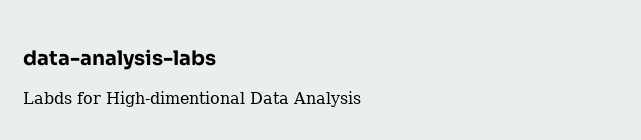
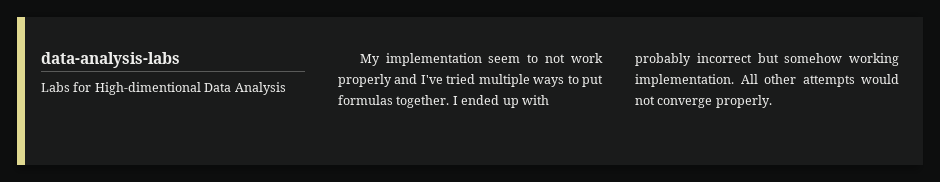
[23,92,72,104] Labds -> [41,82,70,92] Labs
(361, 99) none -> [359,53,603,66] [338,74,603,87] [338,95,549,108] [635,53,899,66] [635,74,899,87] [635,95,772,108] // My implementation seem to not work properly and I've tried multiple ways to put formulas together. I ended up with probably incorrect but somehow working implementation. All other attempts would not converge properly.

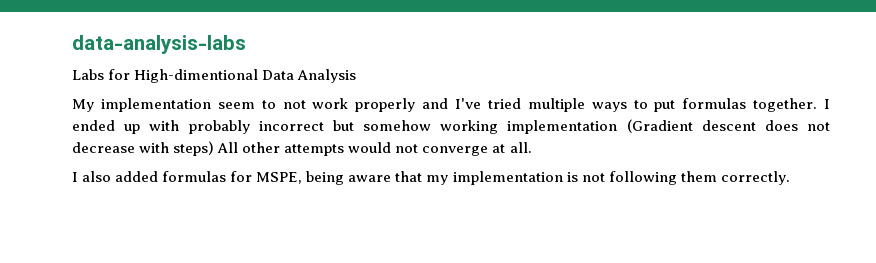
[635,74,734,87] implementation. -> [507,119,830,134] [72,141,215,156] implementation (Gradient descent does not decrease with steps)
[715,95,772,108] properly. -> [492,142,532,153] [72,171,790,185] at all. // I also added formulas for MSPE, being aware that my implementation is not following them correctly.

